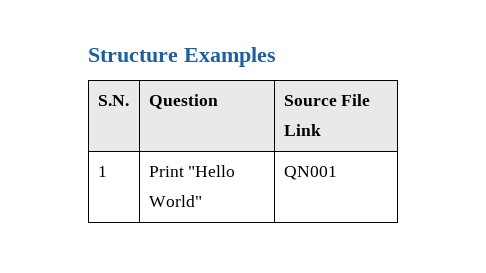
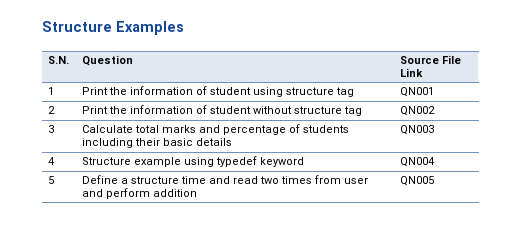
[188,165,236,177] [148,195,202,207] [283,166,337,180] "Hello World" | QN001 -> [109,86,355,97] [400,87,435,97] [48,106,56,114] [82,105,363,116] [400,106,436,116] [48,125,55,133] [82,124,350,135] [82,138,233,148] [400,125,435,135] [48,157,56,165] [82,156,305,167] [400,157,436,167] [48,176,55,184] [82,175,369,184] [82,188,198,199] [400,176,435,186] the information of student using structure tag | QN001 // 2 | Print the information of student without structure tag | QN002 // 3 | Calculate total marks and percentage of students including their basic details | QN003 // 4 | Structure example using typedef keyword | QN004 // 5 | Define a structure time and read two times from user and perform addition | QN005

